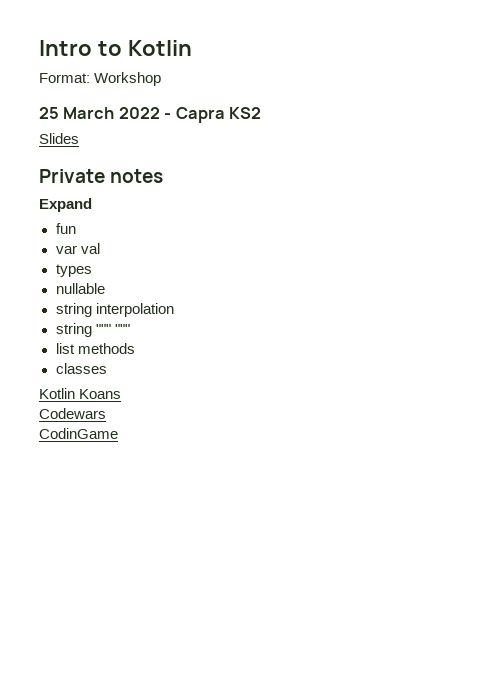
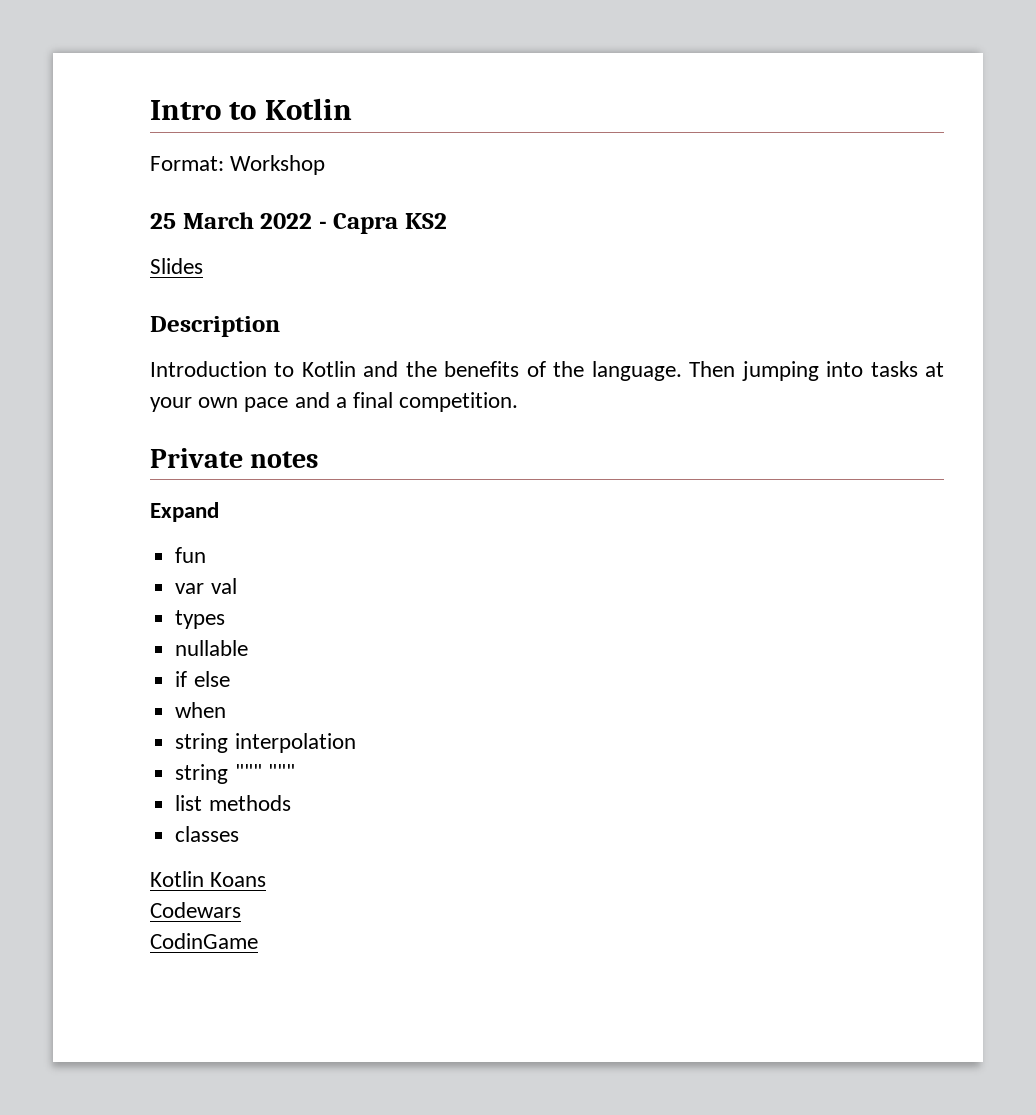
(79, 138) none -> [150,316,280,337] [150,361,944,381] [150,392,519,412] // Description // Introduction to Kotlin and the benefits of the language. Then jumping into tasks at your own pace and a final competition.
(105, 288) none -> [175,671,230,687] [175,702,227,718] // if else // when

